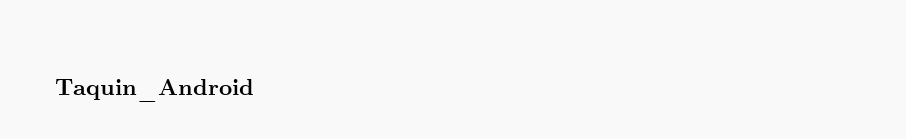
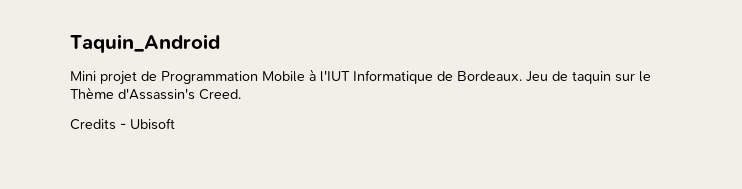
(254, 90) none -> [70,69,651,85] [70,87,241,100] [70,118,175,130] // Mini projet de Programmation Mobile à l'IUT Informatique de Bordeaux. Jeu de taquin sur le Thème d'Assassin's Creed. // Credits - Ubisoft

